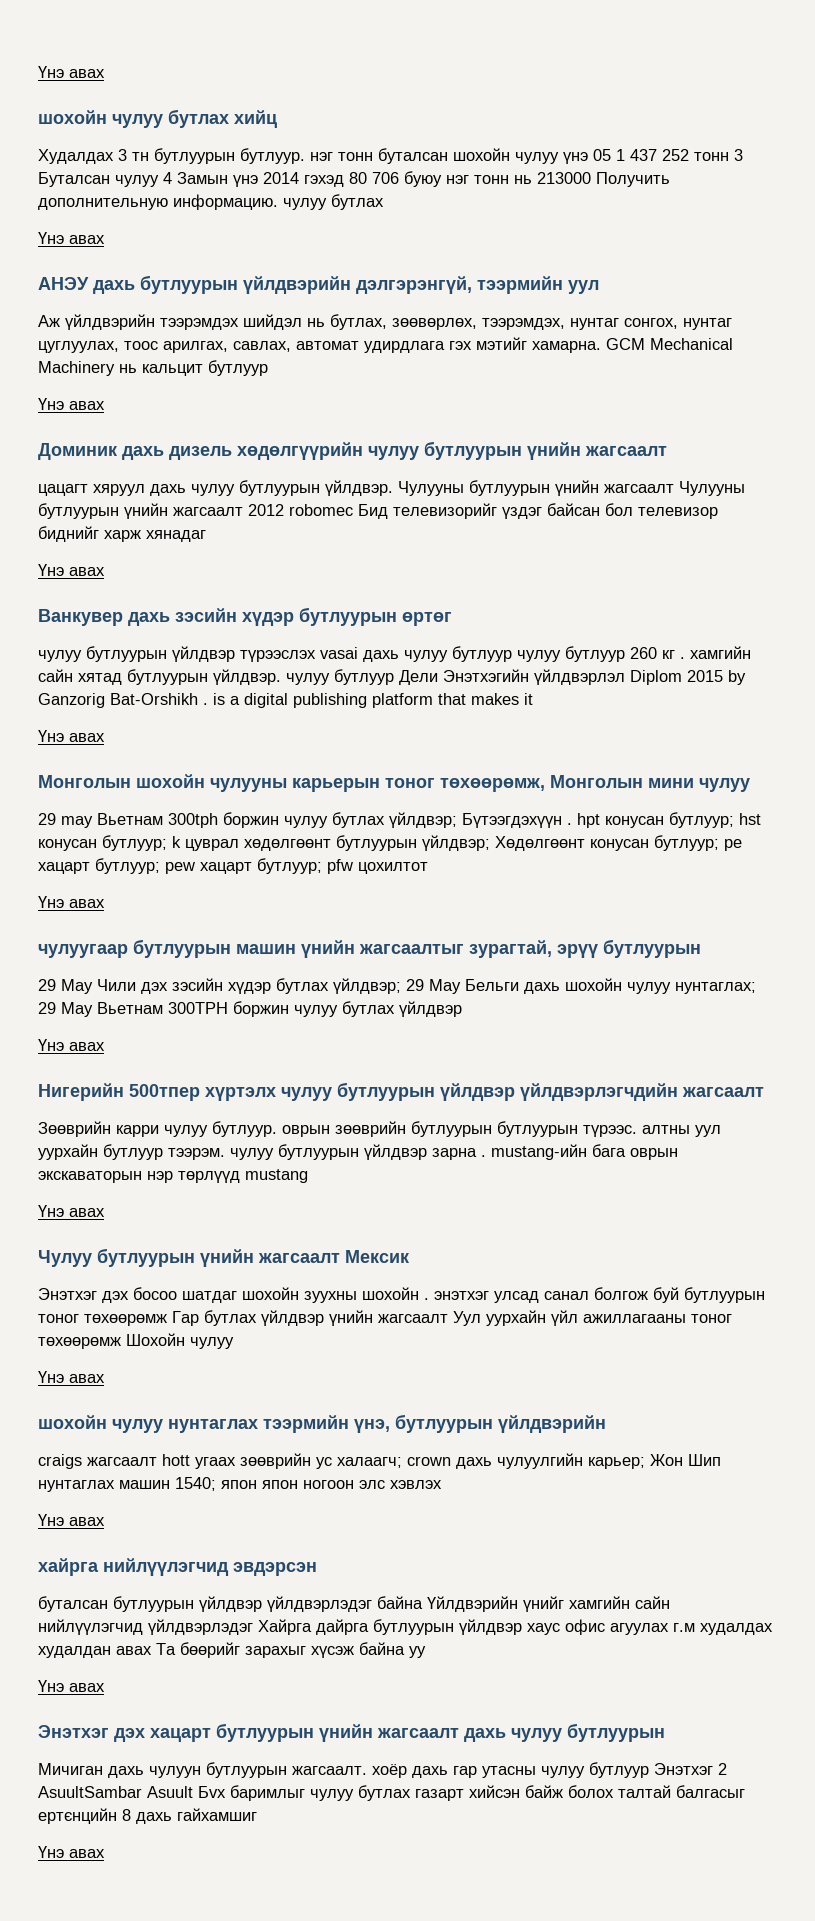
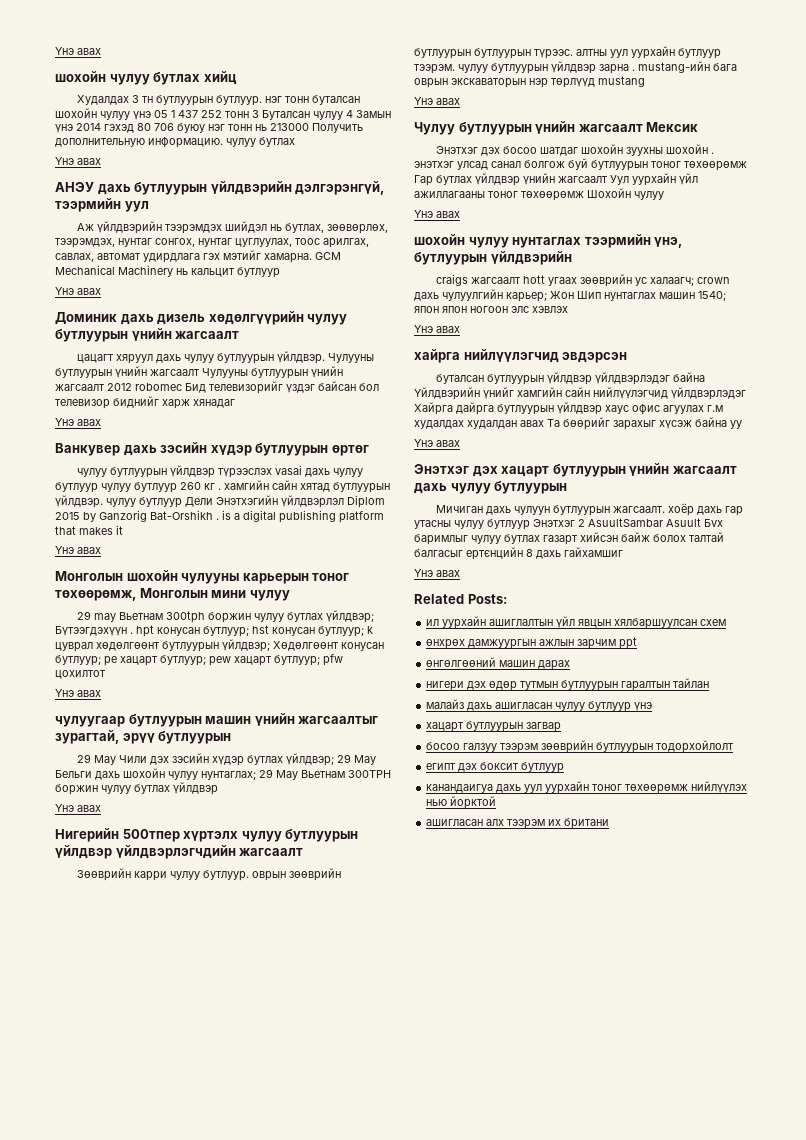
(105, 1853) none -> [414,594,507,604] [426,616,727,629] [426,637,638,649] [426,657,571,670] [426,678,710,691] [426,699,653,712] [426,721,562,732] [426,740,735,753] [426,762,565,773] [426,781,748,794] [426,796,497,809] [426,818,610,829] // Related Posts: // ил уурхайн ашиглалтын үйл явцын хялбаршуулсан схем // өнхрөх дамжуургын ажлын зарчим ppt // өнгөлгөөний машин дарах // нигери дэх өдөр тутмын бутлуурын гаралтын тайлан // малайз дахь ашигласан чулуу бутлуур үнэ // хацарт бутлуурын загвар // босоо галзуу тээрэм зөөврийн бутлуурын тодорхойлолт // египт дэх боксит бутлуур // канандаигуа дахь уул уурхайн тоног төхөөрөмж нийлүүлэх нью йорктой // ашигласан алх тээрэм их британи

